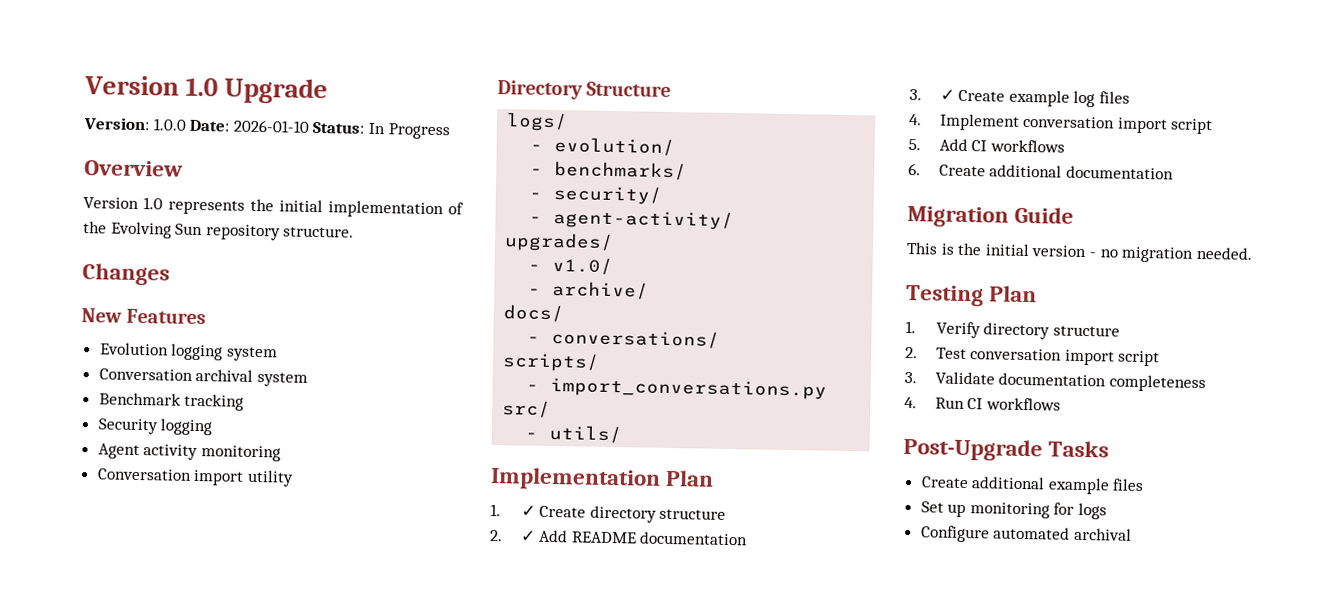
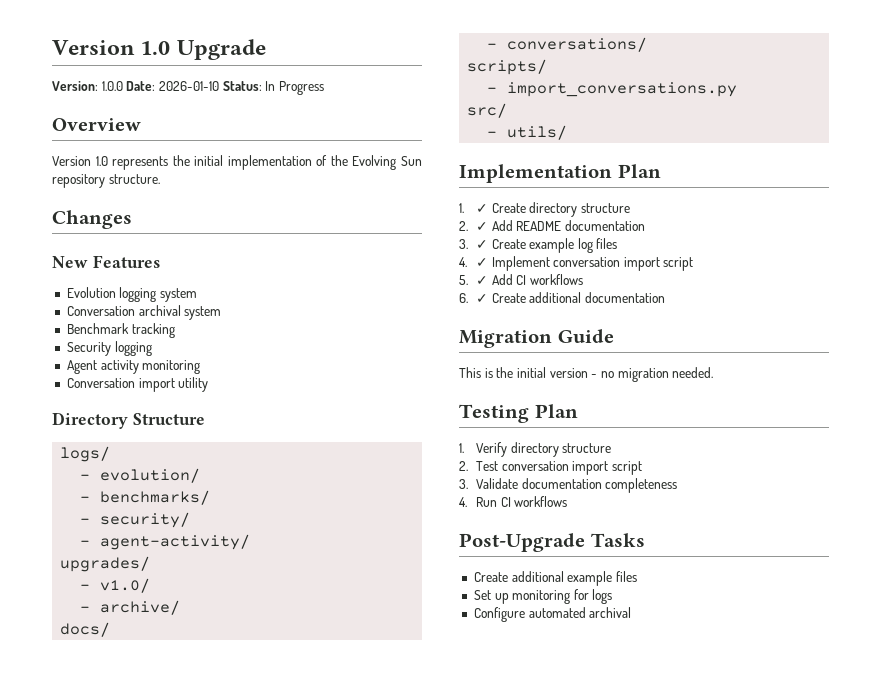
(922, 120) none -> [475,258,488,267] ✓
(921, 145) none -> [475,276,488,285] ✓
(921, 169) none -> [475,294,488,303] ✓

